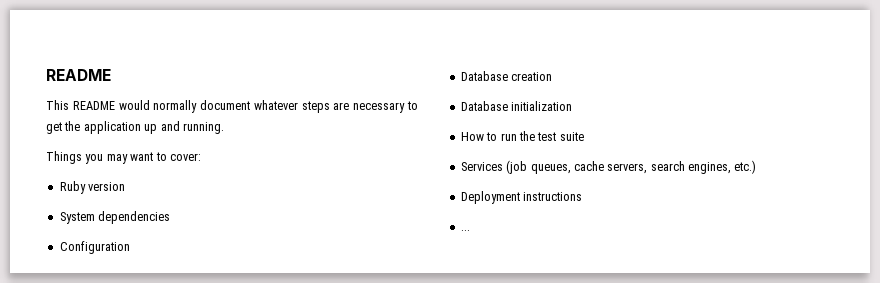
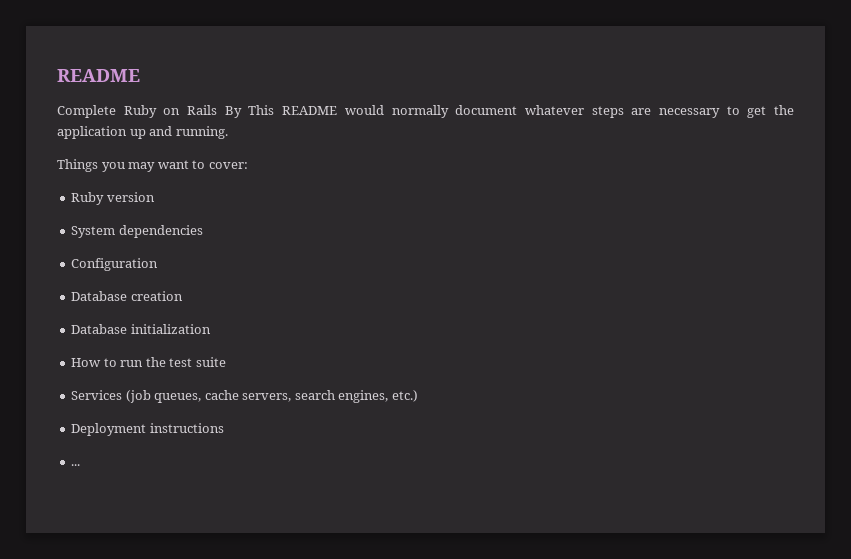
(111, 75) none -> [57,105,242,118] Complete Ruby on Rails By

